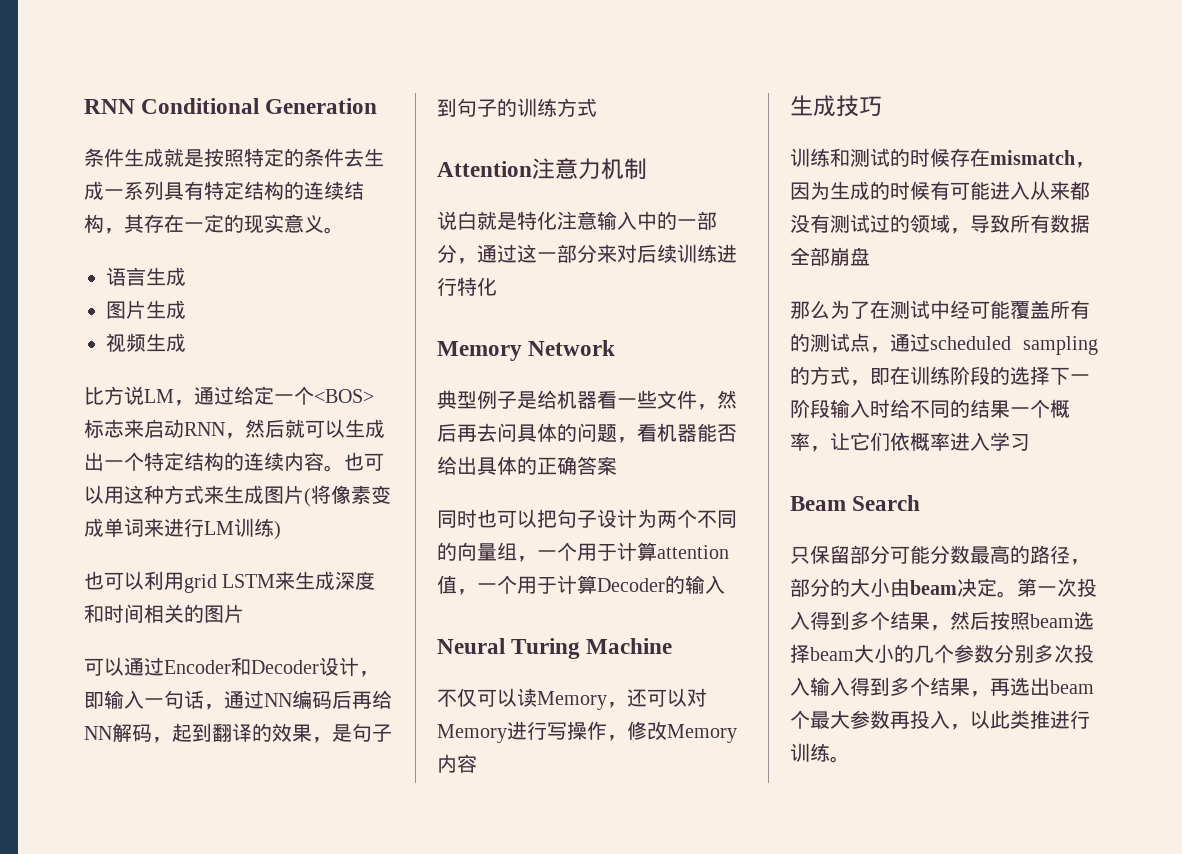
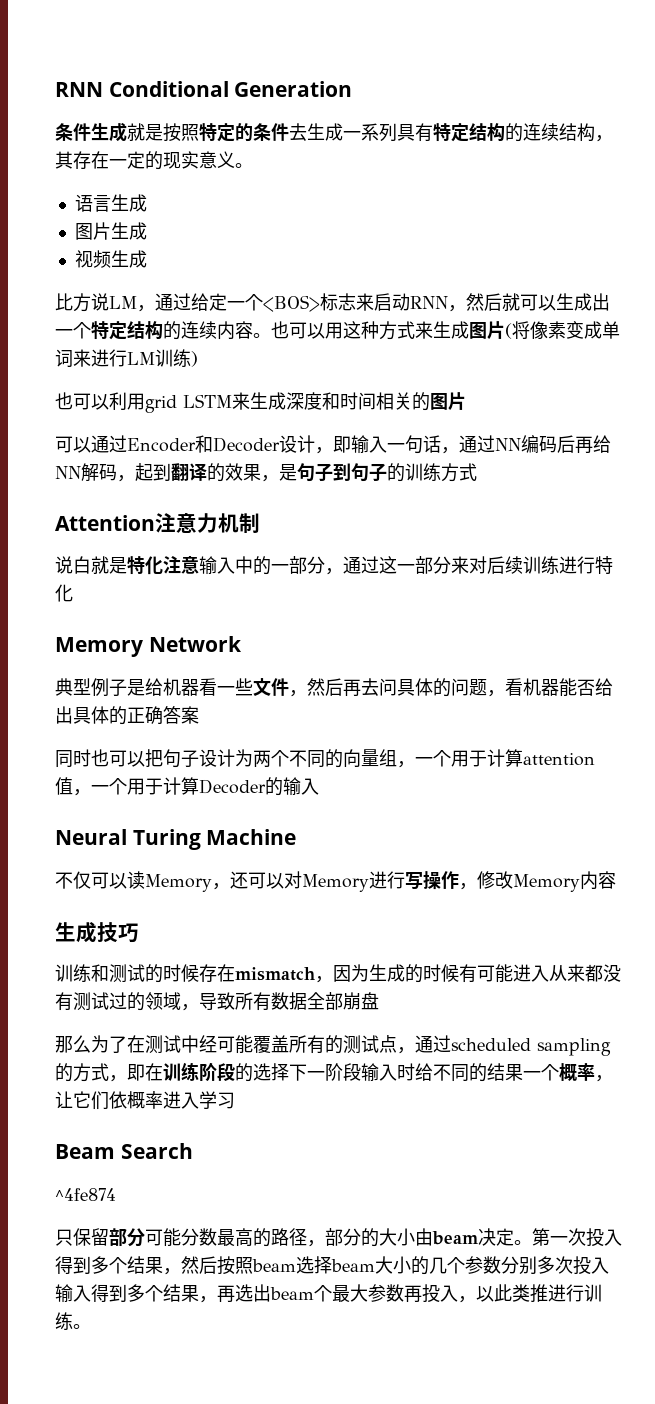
(921, 503) none -> [55,1188,116,1201] // ^4fe874

